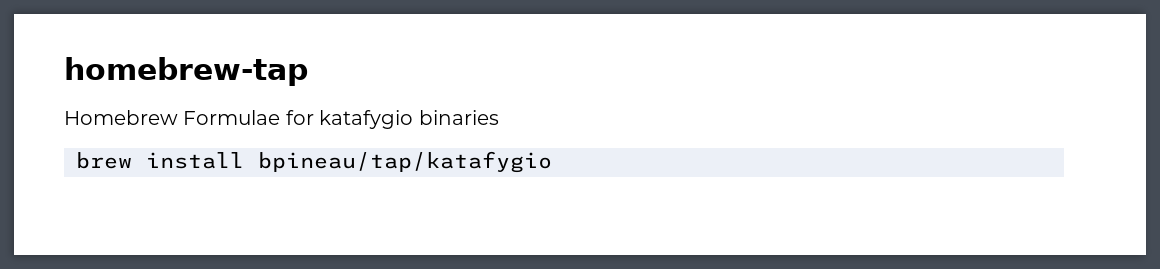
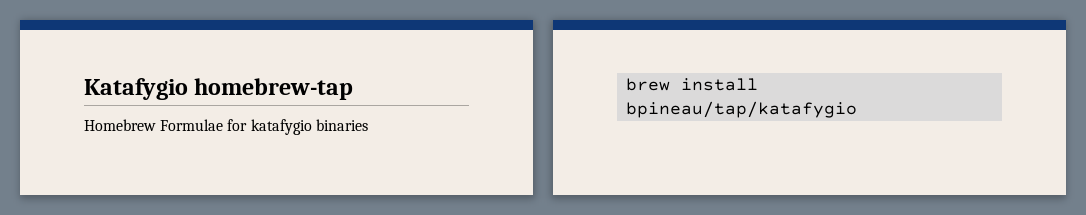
(64, 71) none -> [84,78,188,100] Katafygio

